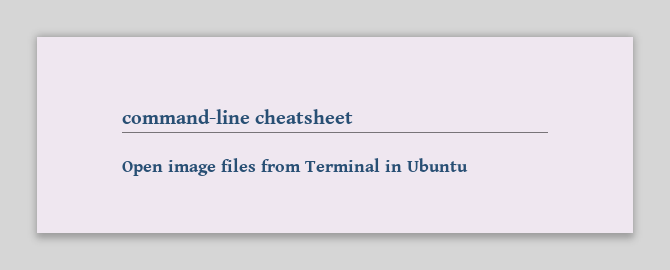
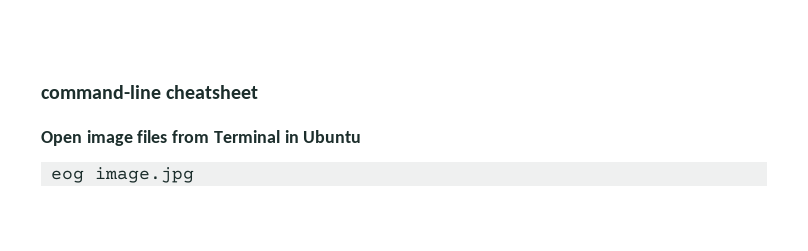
(468, 165) none -> [50,167,194,183] // eog image.jpg

